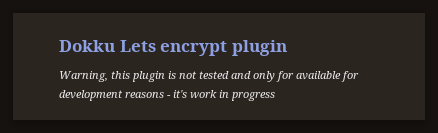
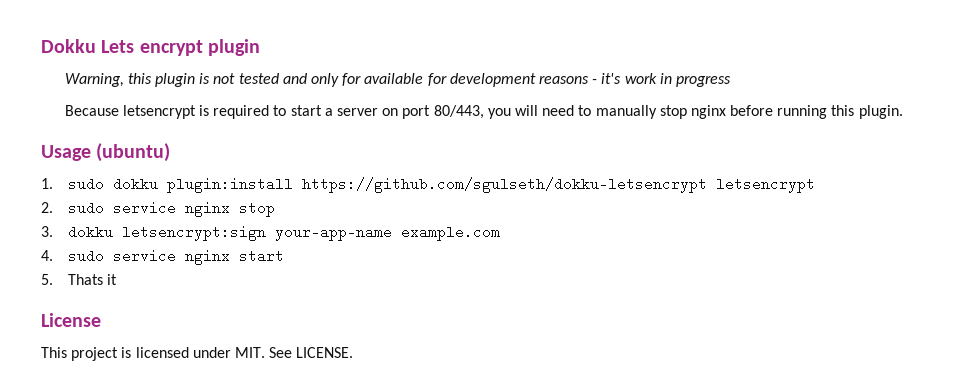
(275, 96) none -> [64,105,903,119] [41,143,171,162] [41,177,816,193] [41,201,276,217] [41,225,501,241] [41,249,285,265] [41,274,118,285] [41,313,101,327] [41,347,354,361] // Because letsencrypt is required to start a server on port 80/443, you will need to manually stop nginx before running this plugin. // Usage (ubuntu) // 1. sudo dokku plugin:install https://github.com/sgulseth/dokku-letsencrypt letsencrypt // 2. sudo service nginx stop // 3. dokku letsencrypt:sign your-app-name example.com // 4. sudo service nginx start // 5. Thats it // License // This project is licensed under MIT. See LICENSE.

